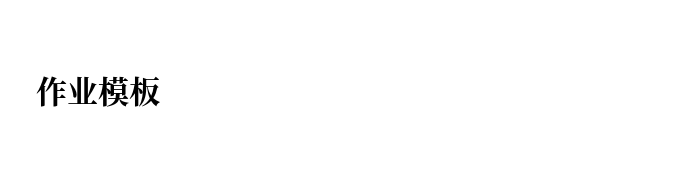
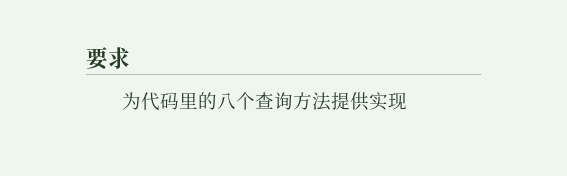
[36,76,160,107] 作业模板 -> [86,47,130,70] [122,92,408,111] 要求 // 为代码里的八个查询方法提供实现

